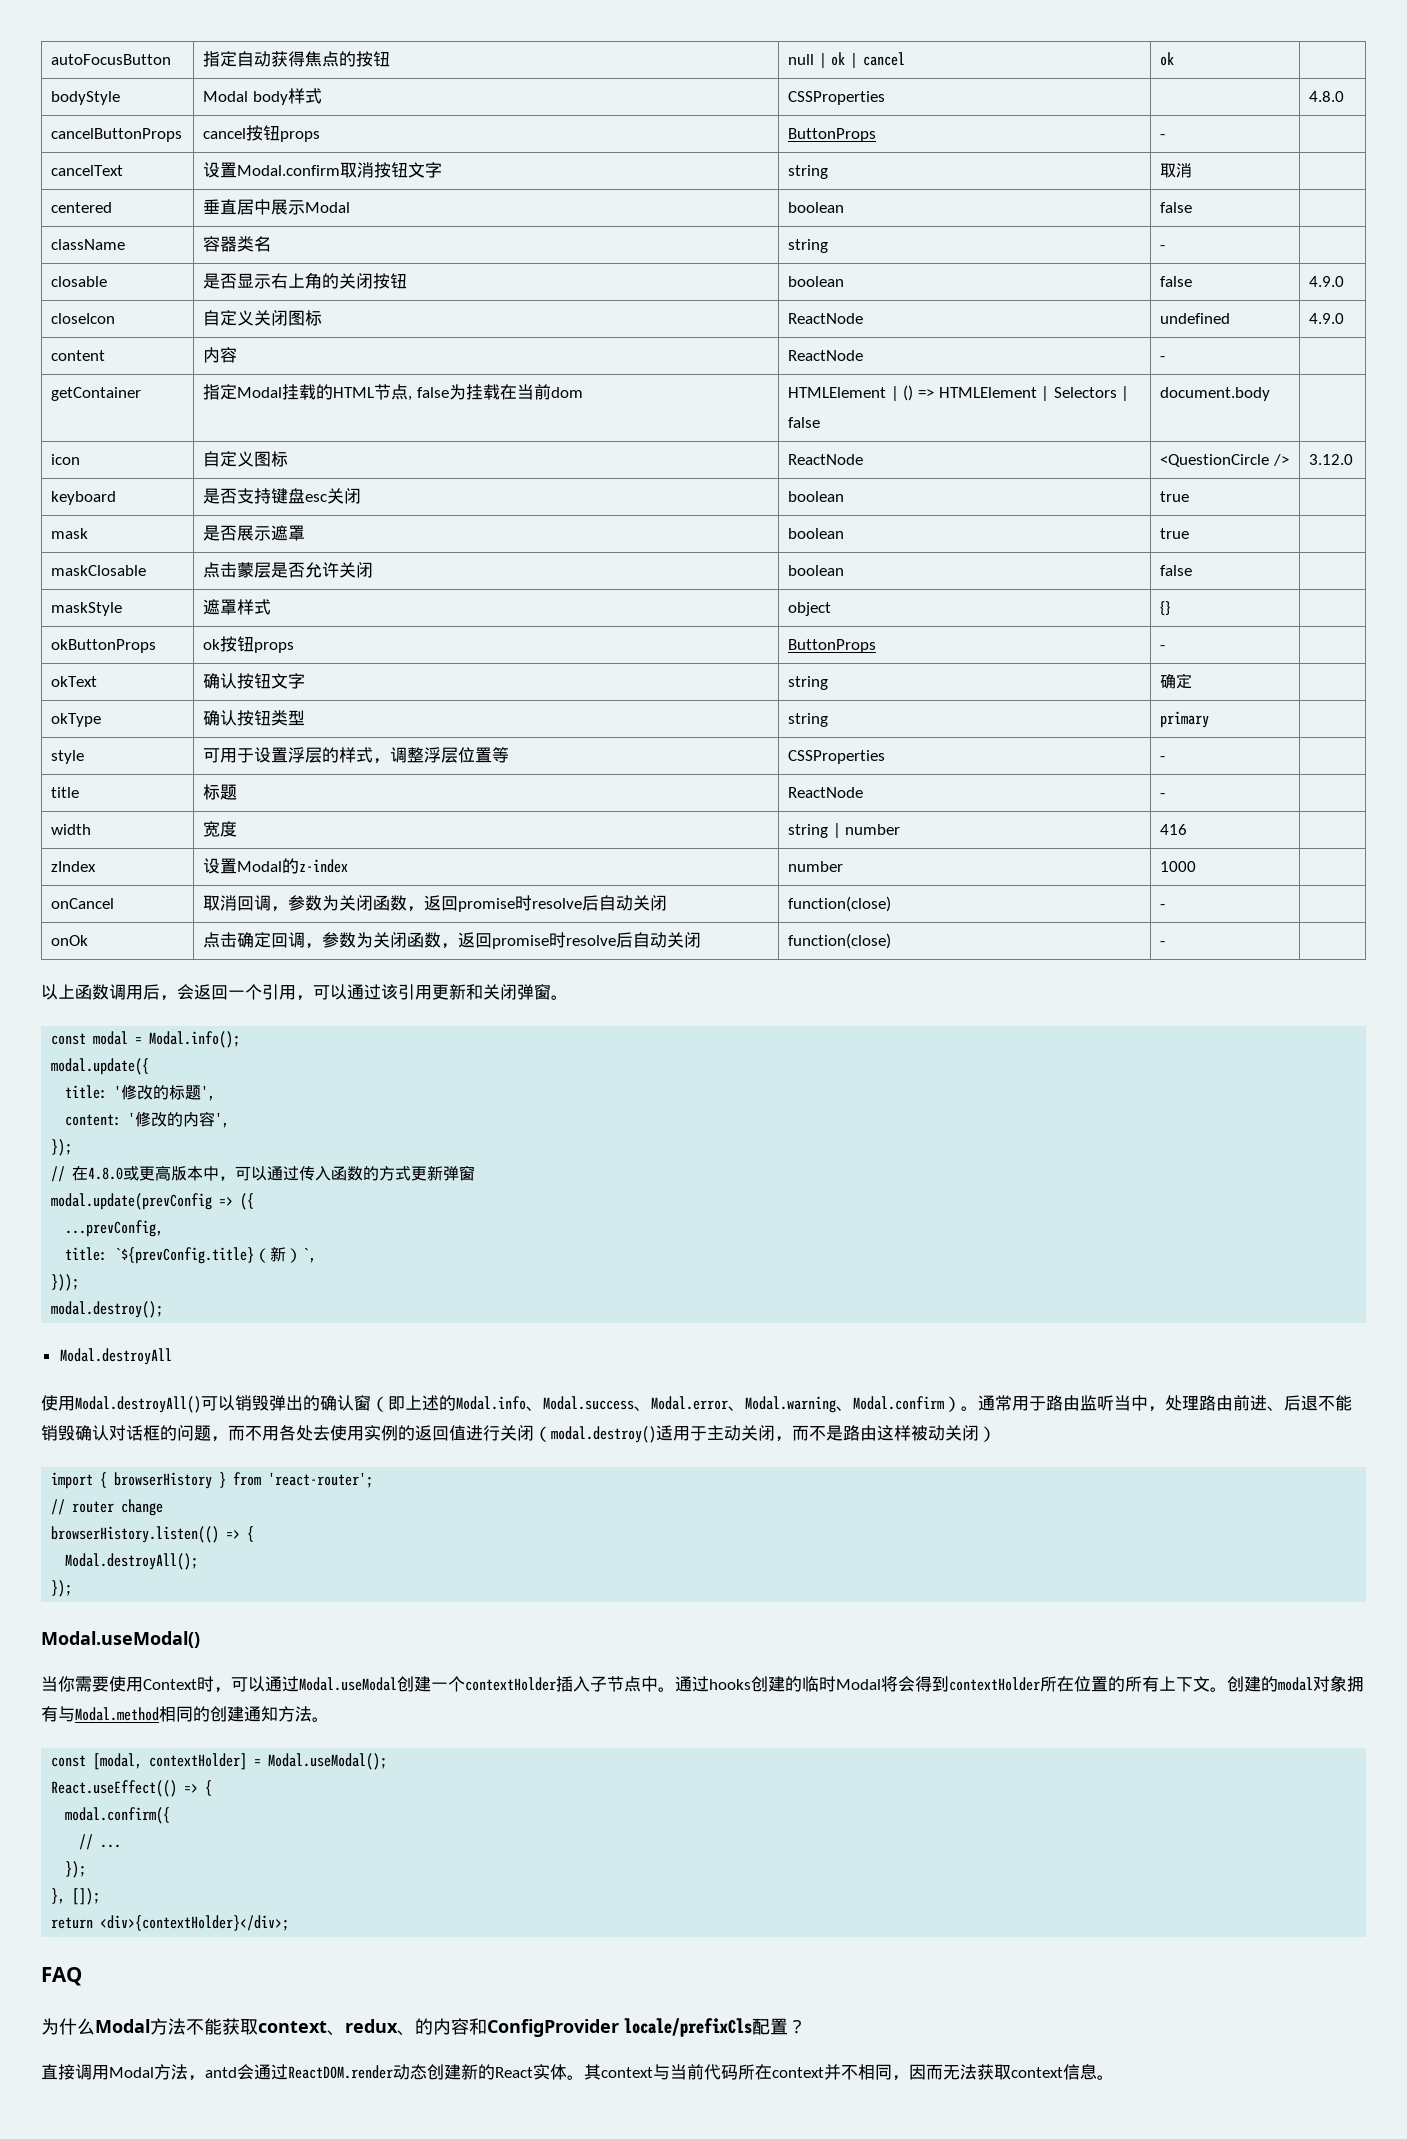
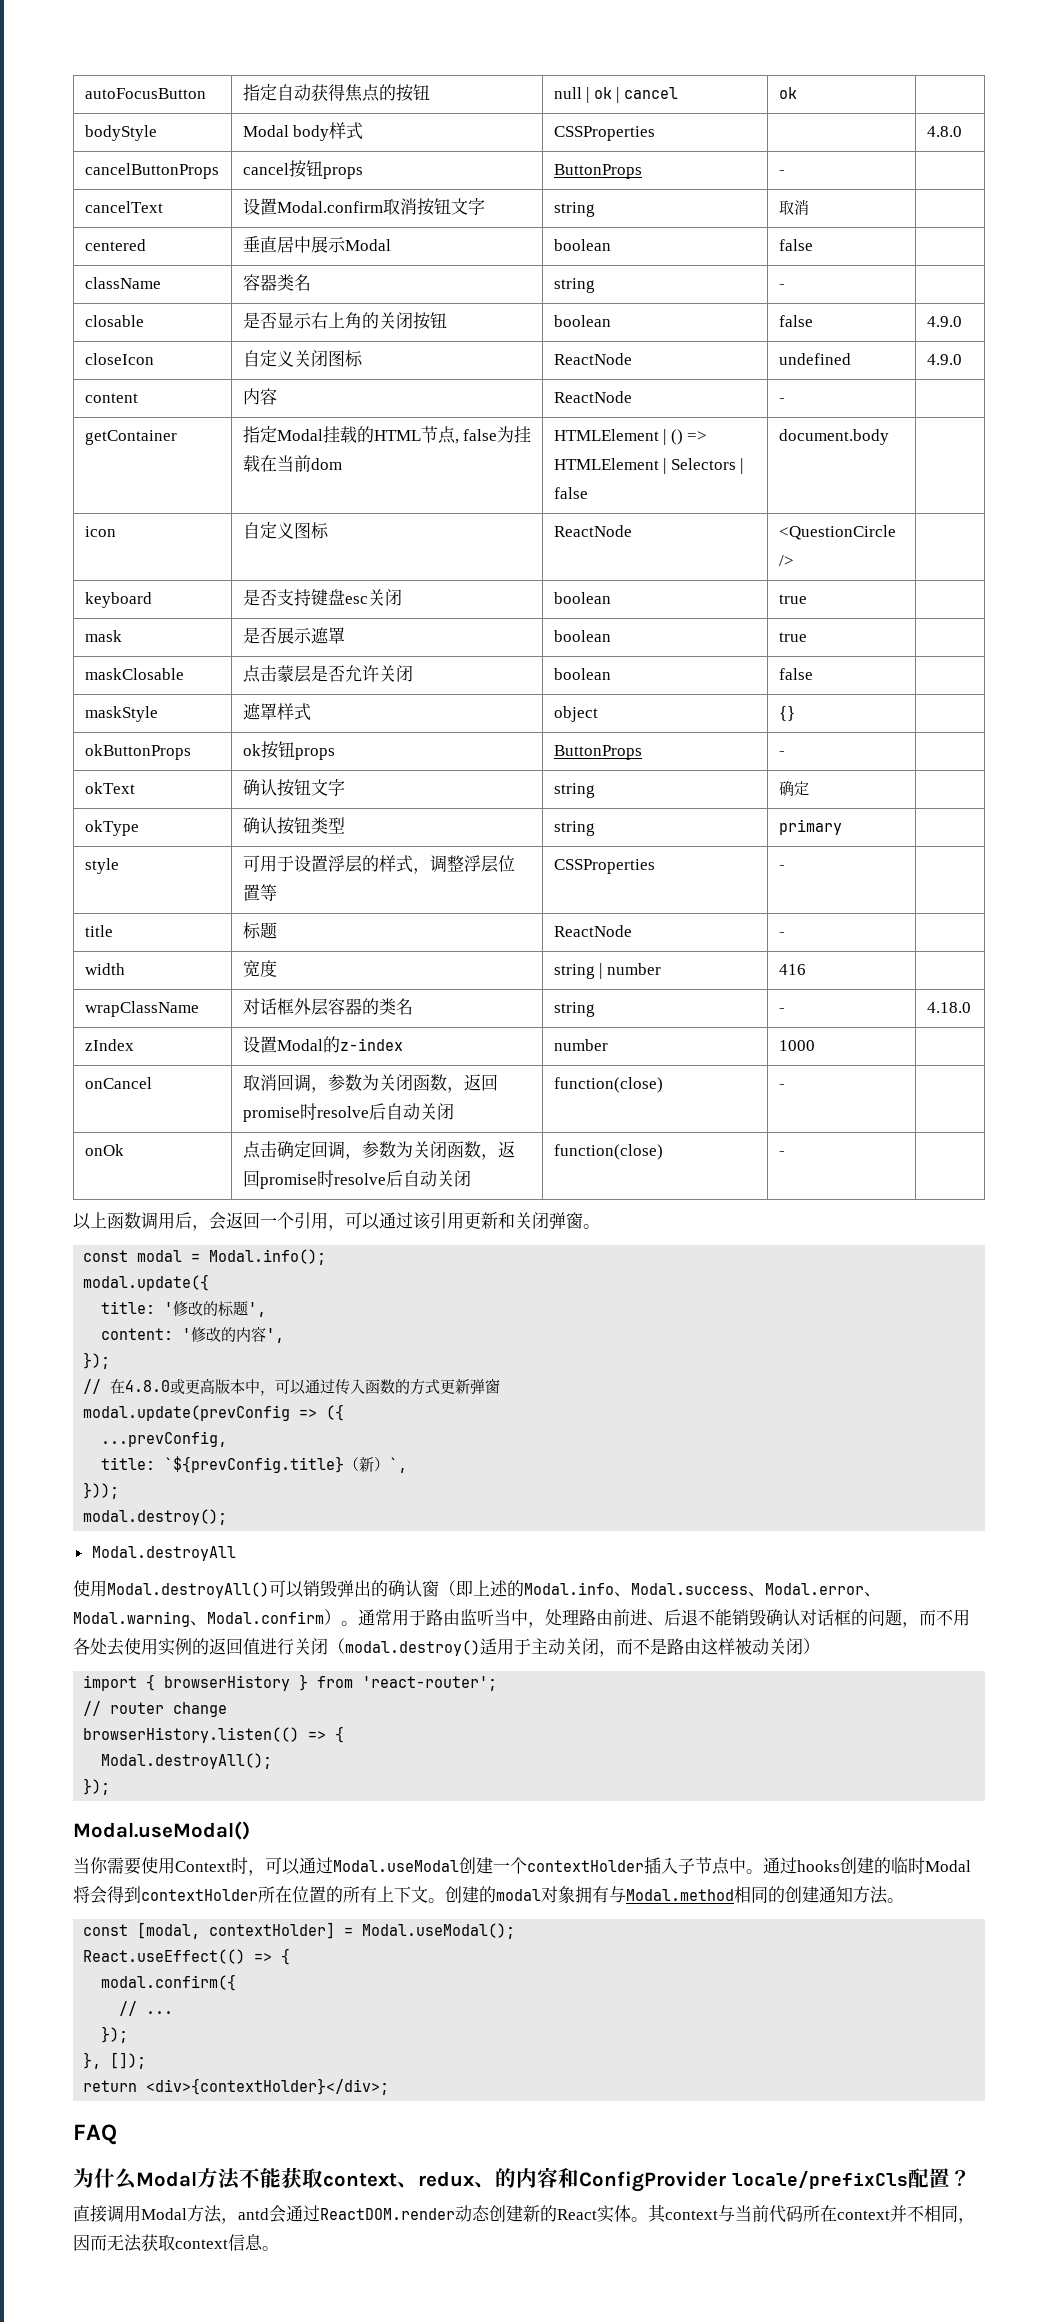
[1309,454,1354,465] 3.12.0 -> (794, 560) none
(1188, 829) none -> [84,1001,199,1017] [242,998,413,1016] [553,1002,595,1017] [778,1008,785,1013] [926,1002,971,1013] // wrapClassName | 对话框外层容器的类名 | string | - | 4.18.0

